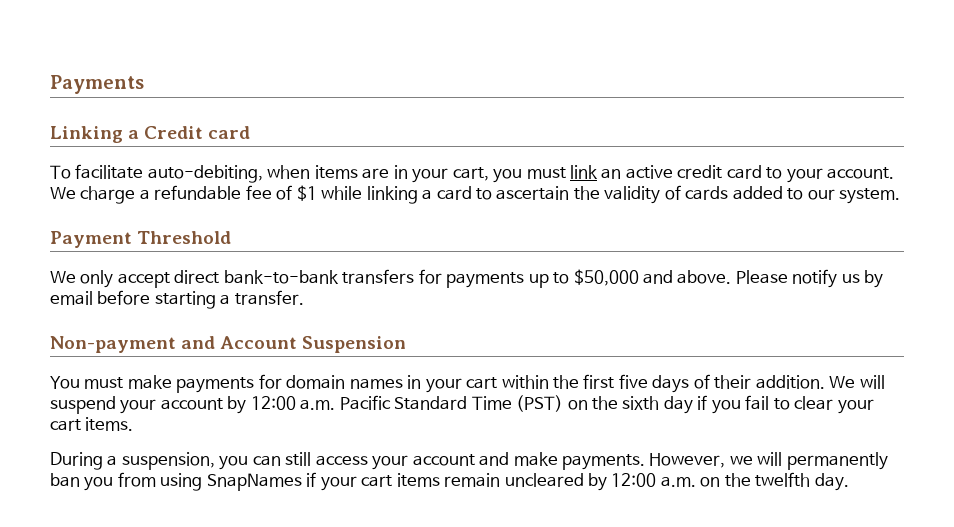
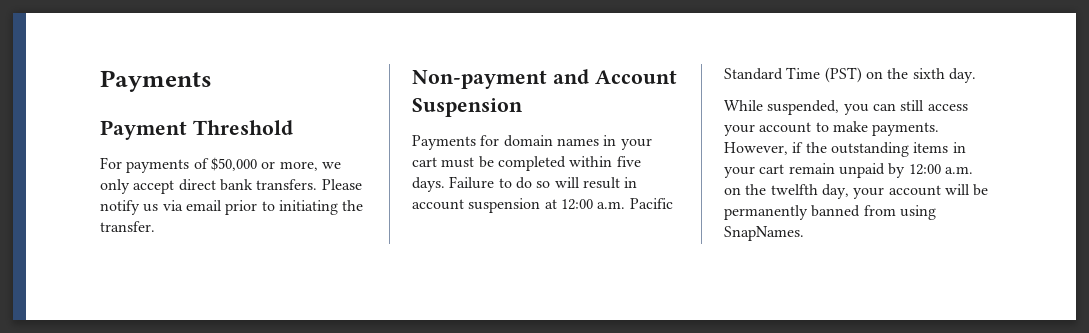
[50,126,251,143] [50,164,895,183] [50,185,901,204] [50,231,232,248] [50,269,884,288] [50,290,231,309] Linking a Credit card // To facilitate auto-debiting, when items are in your cart, you must link an active credit card to your account. We charge a refundable fee of $1 while linking a card to ascertain the validity of cards added to our system. // Payment Threshold // We only accept direct bank-to-bank transfers for payments up to $50,000 and above. Please notify us by email before starting a -> [100,120,293,140] [100,157,341,173] [100,179,362,194] [100,200,364,215] Payment Threshold // For payments of $50,000 or more, we only accept direct bank transfers. Please notify us via email prior to initiating the
[50,375,255,393] You must make payments -> [412,135,476,150] Payments
[501,374,885,393] [50,396,247,414] within the first five days of their addition. We will suspend your account by -> [441,156,641,171] [412,176,638,192] [412,198,557,213] must be completed within five days. Failure to do so will result in account suspension at
[663,395,874,414] [50,417,134,431] [50,452,215,470] day if you fail to clear your cart items. // During a suspension, -> [948,68,976,83] [724,100,840,115] day. // While suspended,
[479,452,510,466] and -> [815,122,829,132] to
[729,452,888,470] [50,472,584,491] we will permanently ban you from using SnapNames if your cart items remain uncleared -> [792,142,966,157] [724,163,885,178] if the outstanding items in your cart remain unpaid
[814,473,849,491] day. -> [821,184,989,199] [724,205,936,220] [724,226,804,241] day, your account will be permanently banned from using SnapNames.

